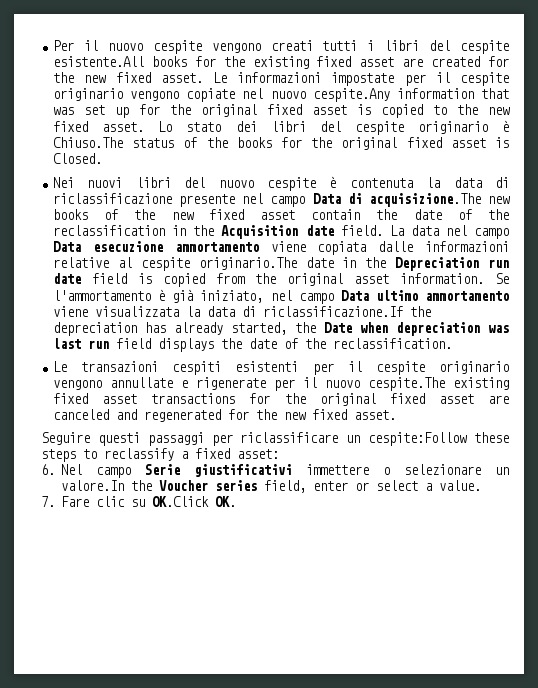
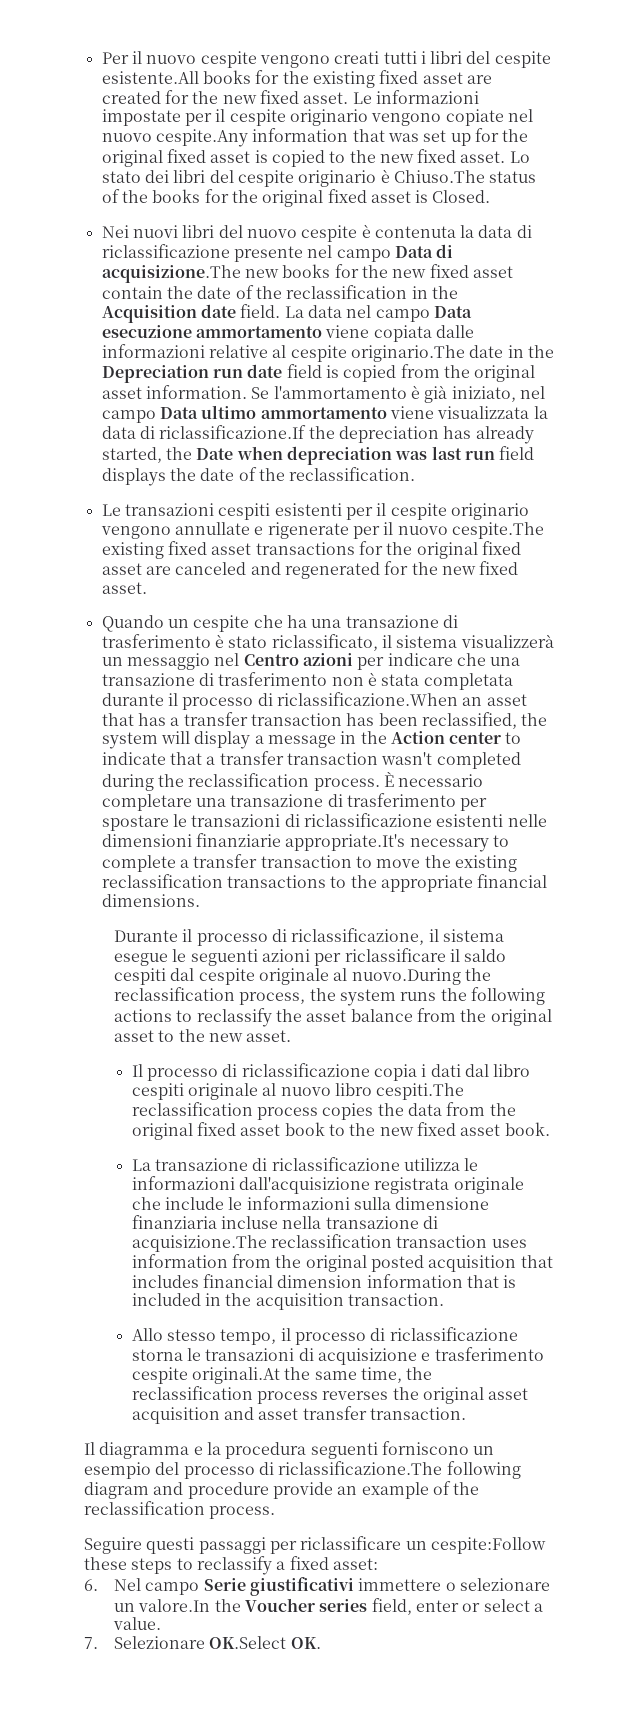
[104,209,119,220] of -> [334,264,359,278] for
(397, 415) none -> [101,615,458,632] [101,634,554,651] [101,653,521,670] [101,672,513,690] [101,692,527,710] [101,712,548,729] [101,731,522,749] [101,751,521,769] [101,771,484,791] [101,793,488,811] [101,813,547,831] [101,833,509,852] [101,854,517,872] [101,874,548,892] [101,894,200,907] [114,928,504,946] [114,948,507,966] [114,968,491,985] [114,987,545,1006] [114,1008,552,1027] [114,1029,292,1042] [131,1063,531,1081] [131,1083,465,1100] [131,1102,516,1120] [131,1122,550,1140] [131,1157,479,1171] [131,1176,524,1194] [131,1196,490,1210] [131,1215,438,1229] [131,1234,527,1252] [131,1254,553,1272] [131,1274,517,1288] [131,1293,444,1310] [131,1327,518,1345] [131,1347,544,1365] [131,1367,433,1384] [131,1386,529,1404] [131,1406,466,1424] [84,1441,495,1459] [84,1461,521,1479] [84,1481,480,1499] [84,1501,276,1519] // Quando un cespite che ha una transazione di trasferimento è stato riclassificato, il sistema visualizzerà un messaggio nel Centro azioni per indicare che una transazione di trasferimento non è stata completata durante il processo di riclassificazione.When an asset that has a transfer transaction has been reclassified, the system will display a message in the Action center to indicate that a transfer transaction wasn't completed during the reclassification process. È necessario completare una transazione di trasferimento per spostare le transazioni di riclassificazione esistenti nelle dimensioni finanziarie appropriate.It's necessary to complete a transfer transaction to move the existing reclassification transactions to the appropriate financial dimensions. // Durante il processo di riclassificazione, il sistema esegue le seguenti azioni per riclassificare il saldo cespiti dal cespite originale al nuovo.During the reclassification process, the system runs the following actions to reclassify the asset balance from the original asset to the new asset. // Il processo di riclassificazione copia i dati dal libro cespiti originale al nuovo libro cespiti.The reclassification process copies the data from the original fixed asset book to the new fixed asset book. // La transazione di riclassificazione utilizza le informazioni dall'acquisizione registrata originale che include le informazioni sulla dimensione finanziaria incluse nella transazione di acquisizione.The reclassification transaction uses information from the original posted acquisition that includes financial dimension information that is included in the acquisition transaction. // Allo stesso tempo, il processo di riclassificazione storna le transazioni di acquisizione e trasferimento cespite originali.At the same time, the reclassification process reverses the original asset acquisition and asset transfer transaction. // Il diagramma e la procedura seguenti forniscono un esempio del processo di riclassificazione.The following diagram and procedure provide an example of the reclassification process.
[60,496,209,507] Fare clic su OK.Click -> [114,1636,287,1649] Selezionare OK.Select

